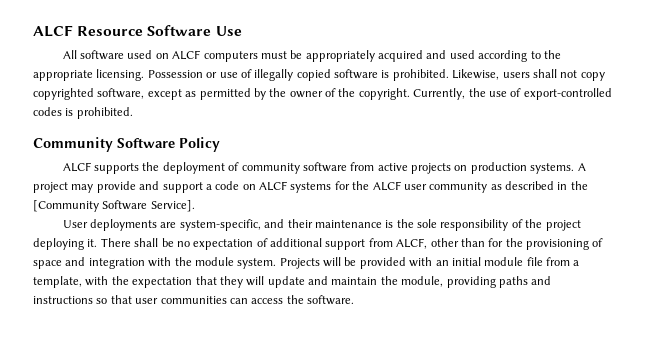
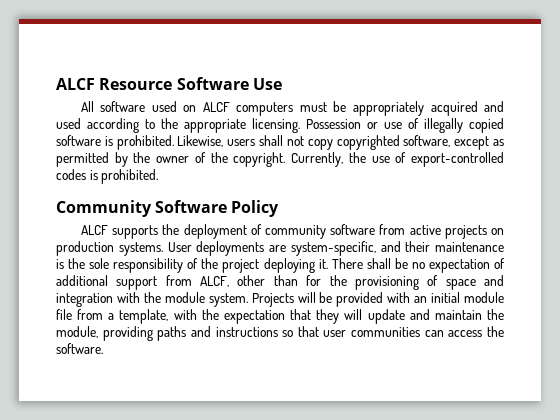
[577,163,586,171] [33,181,588,193] [33,200,195,212] A project may provide and support a code on ALCF systems for the ALCF user community as described in the [Community Software Service]. // -> (163, 249) none

